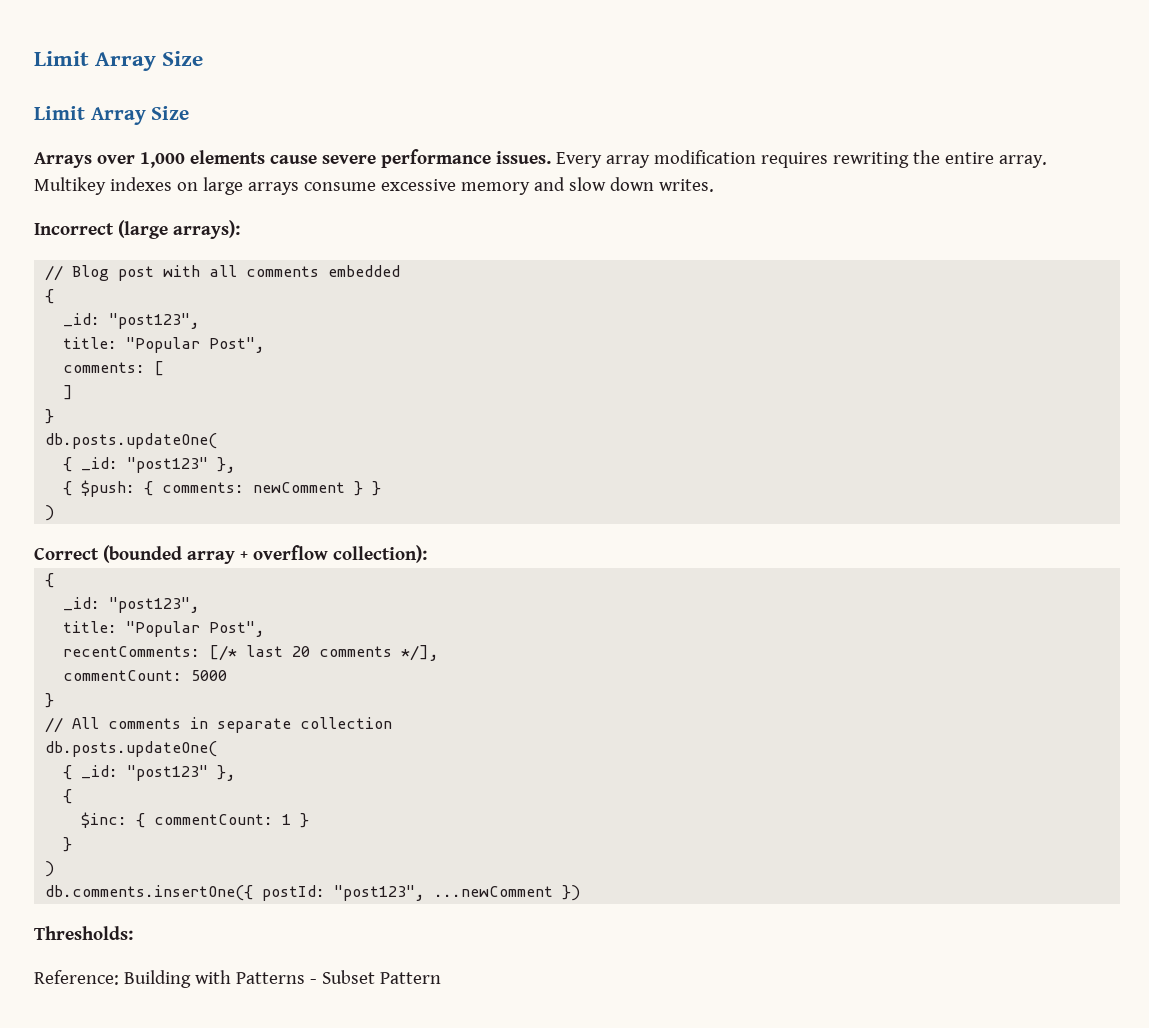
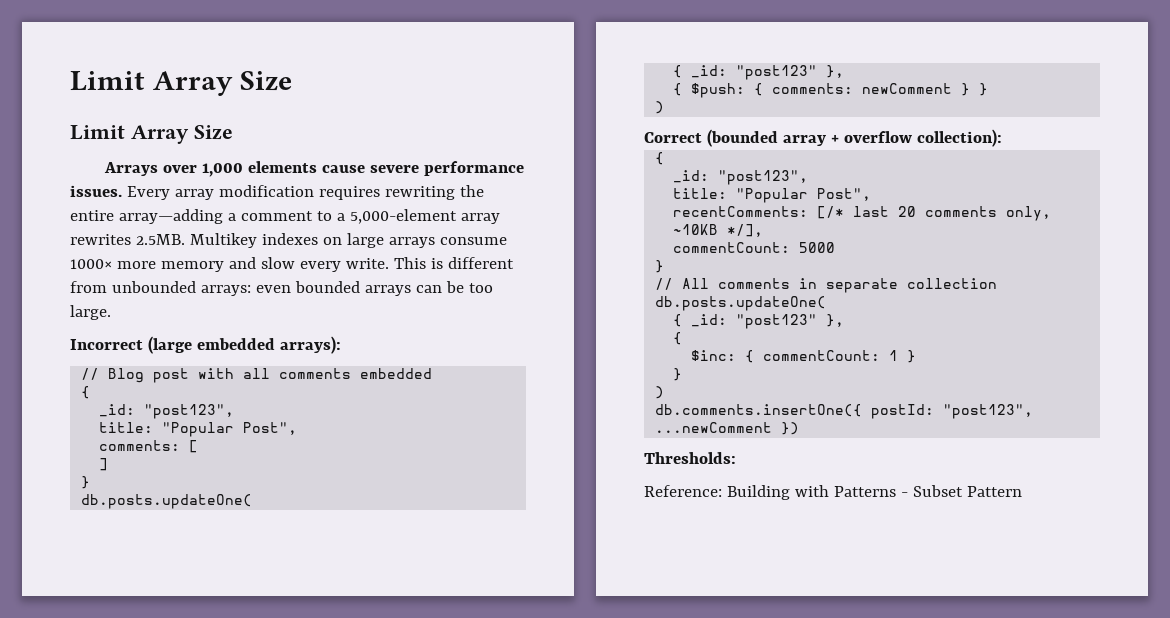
[998,155,1047,168] array. -> [118,209,500,224] [70,234,185,245] array—adding a comment to a 5,000-element array rewrites 2.5MB.
[380,179,456,191] excessive -> [70,259,156,269] 1000× more
[609,177,714,192] down writes. -> [299,257,514,272] [70,281,493,296] [70,305,111,320] every write. This is different from unbounded arrays: even bounded arrays can be too large.
(168, 229) none -> [196,338,275,350] embedded
(393, 651) none -> [1006,206,1052,221] [673,224,719,235] only, ~10KB

